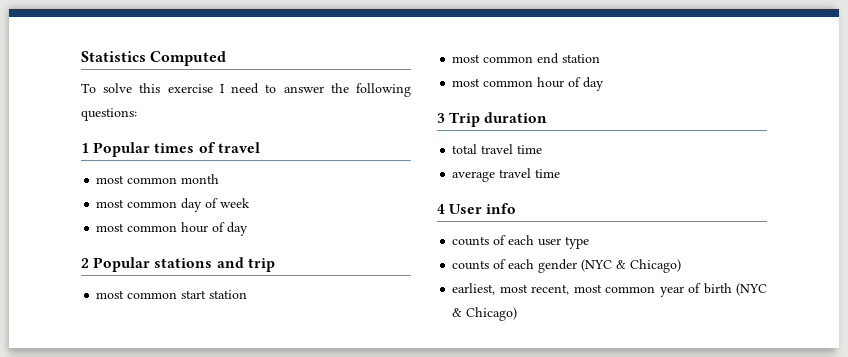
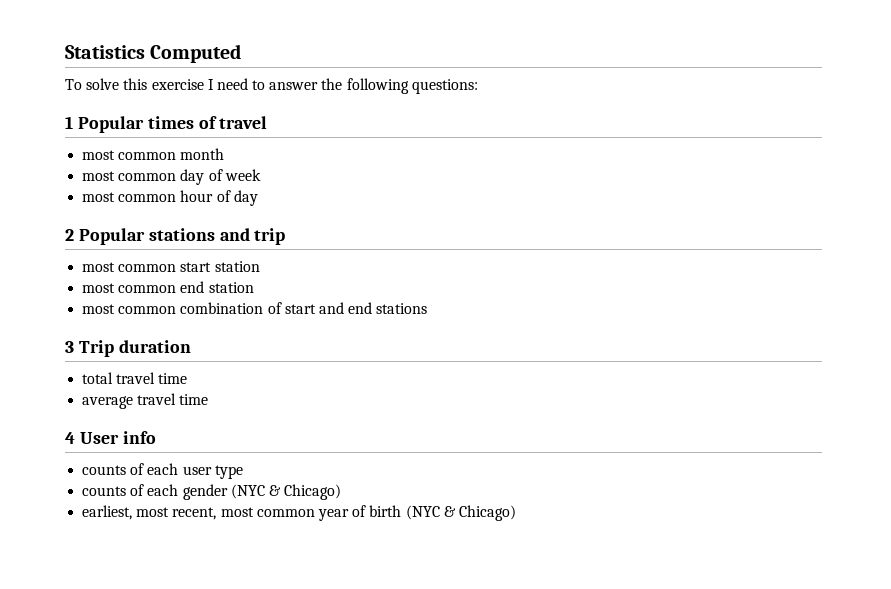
[537,77,605,91] hour of day -> [180,302,428,314] combination of start and end stations

